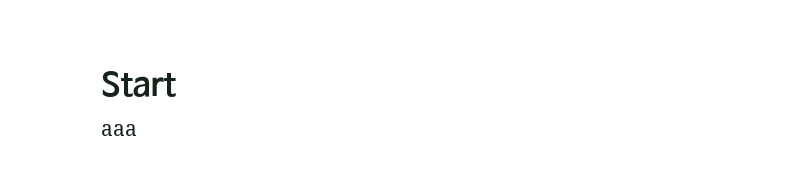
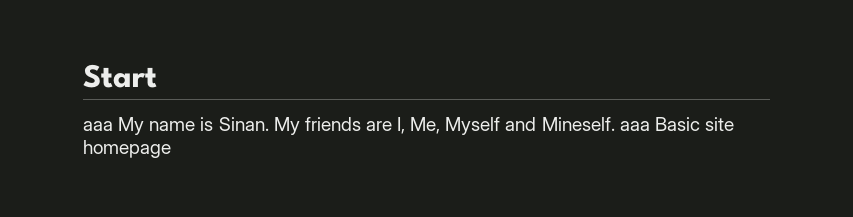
(137, 130) none -> [118,117,734,135] [83,140,171,158] My name is Sinan. My friends are I, Me, Myself and Mineself. aaa Basic site homepage

